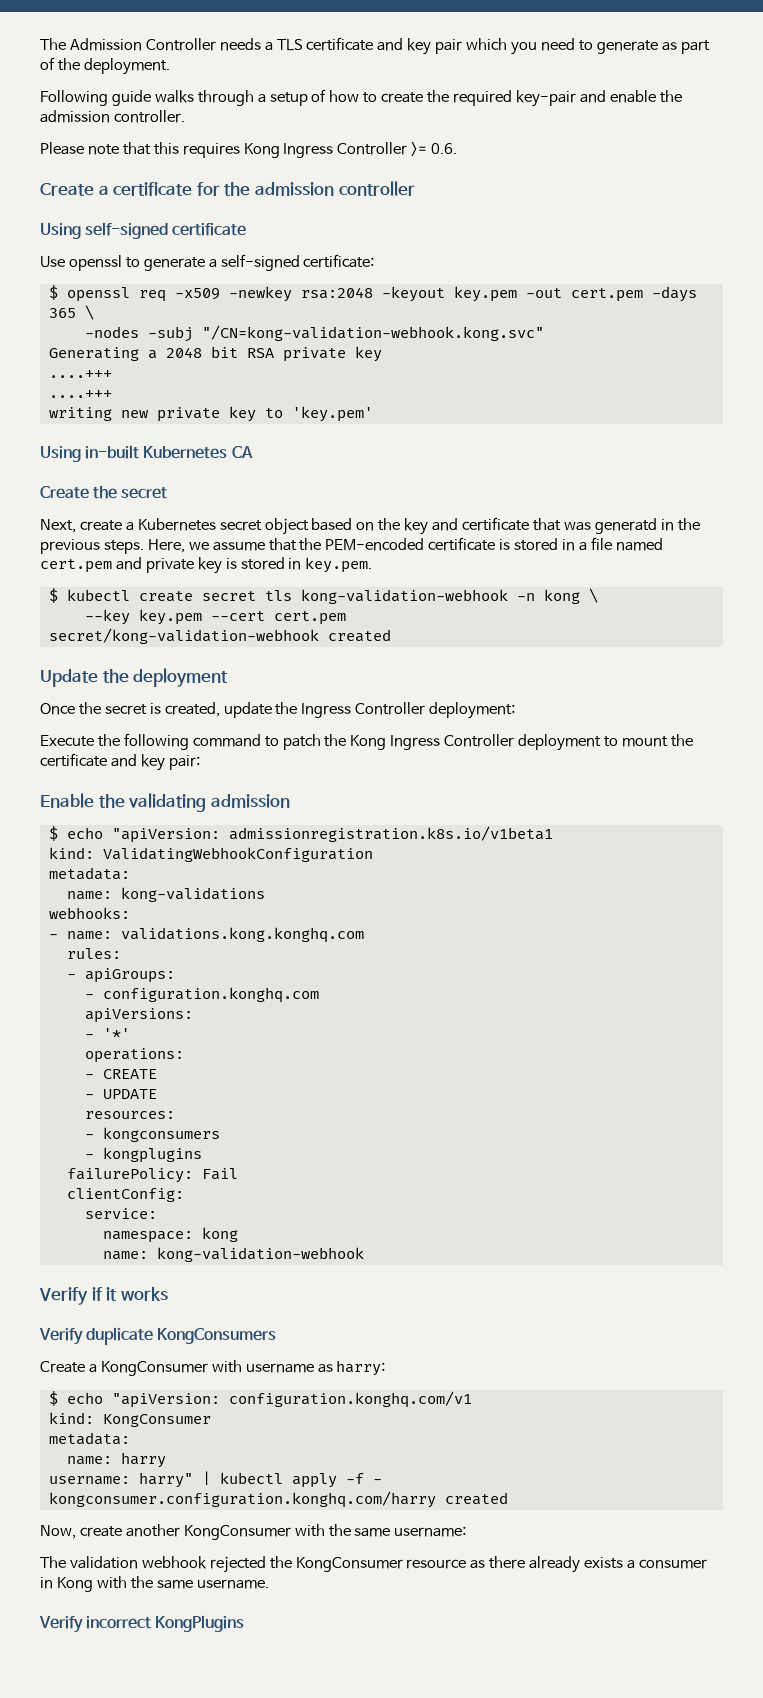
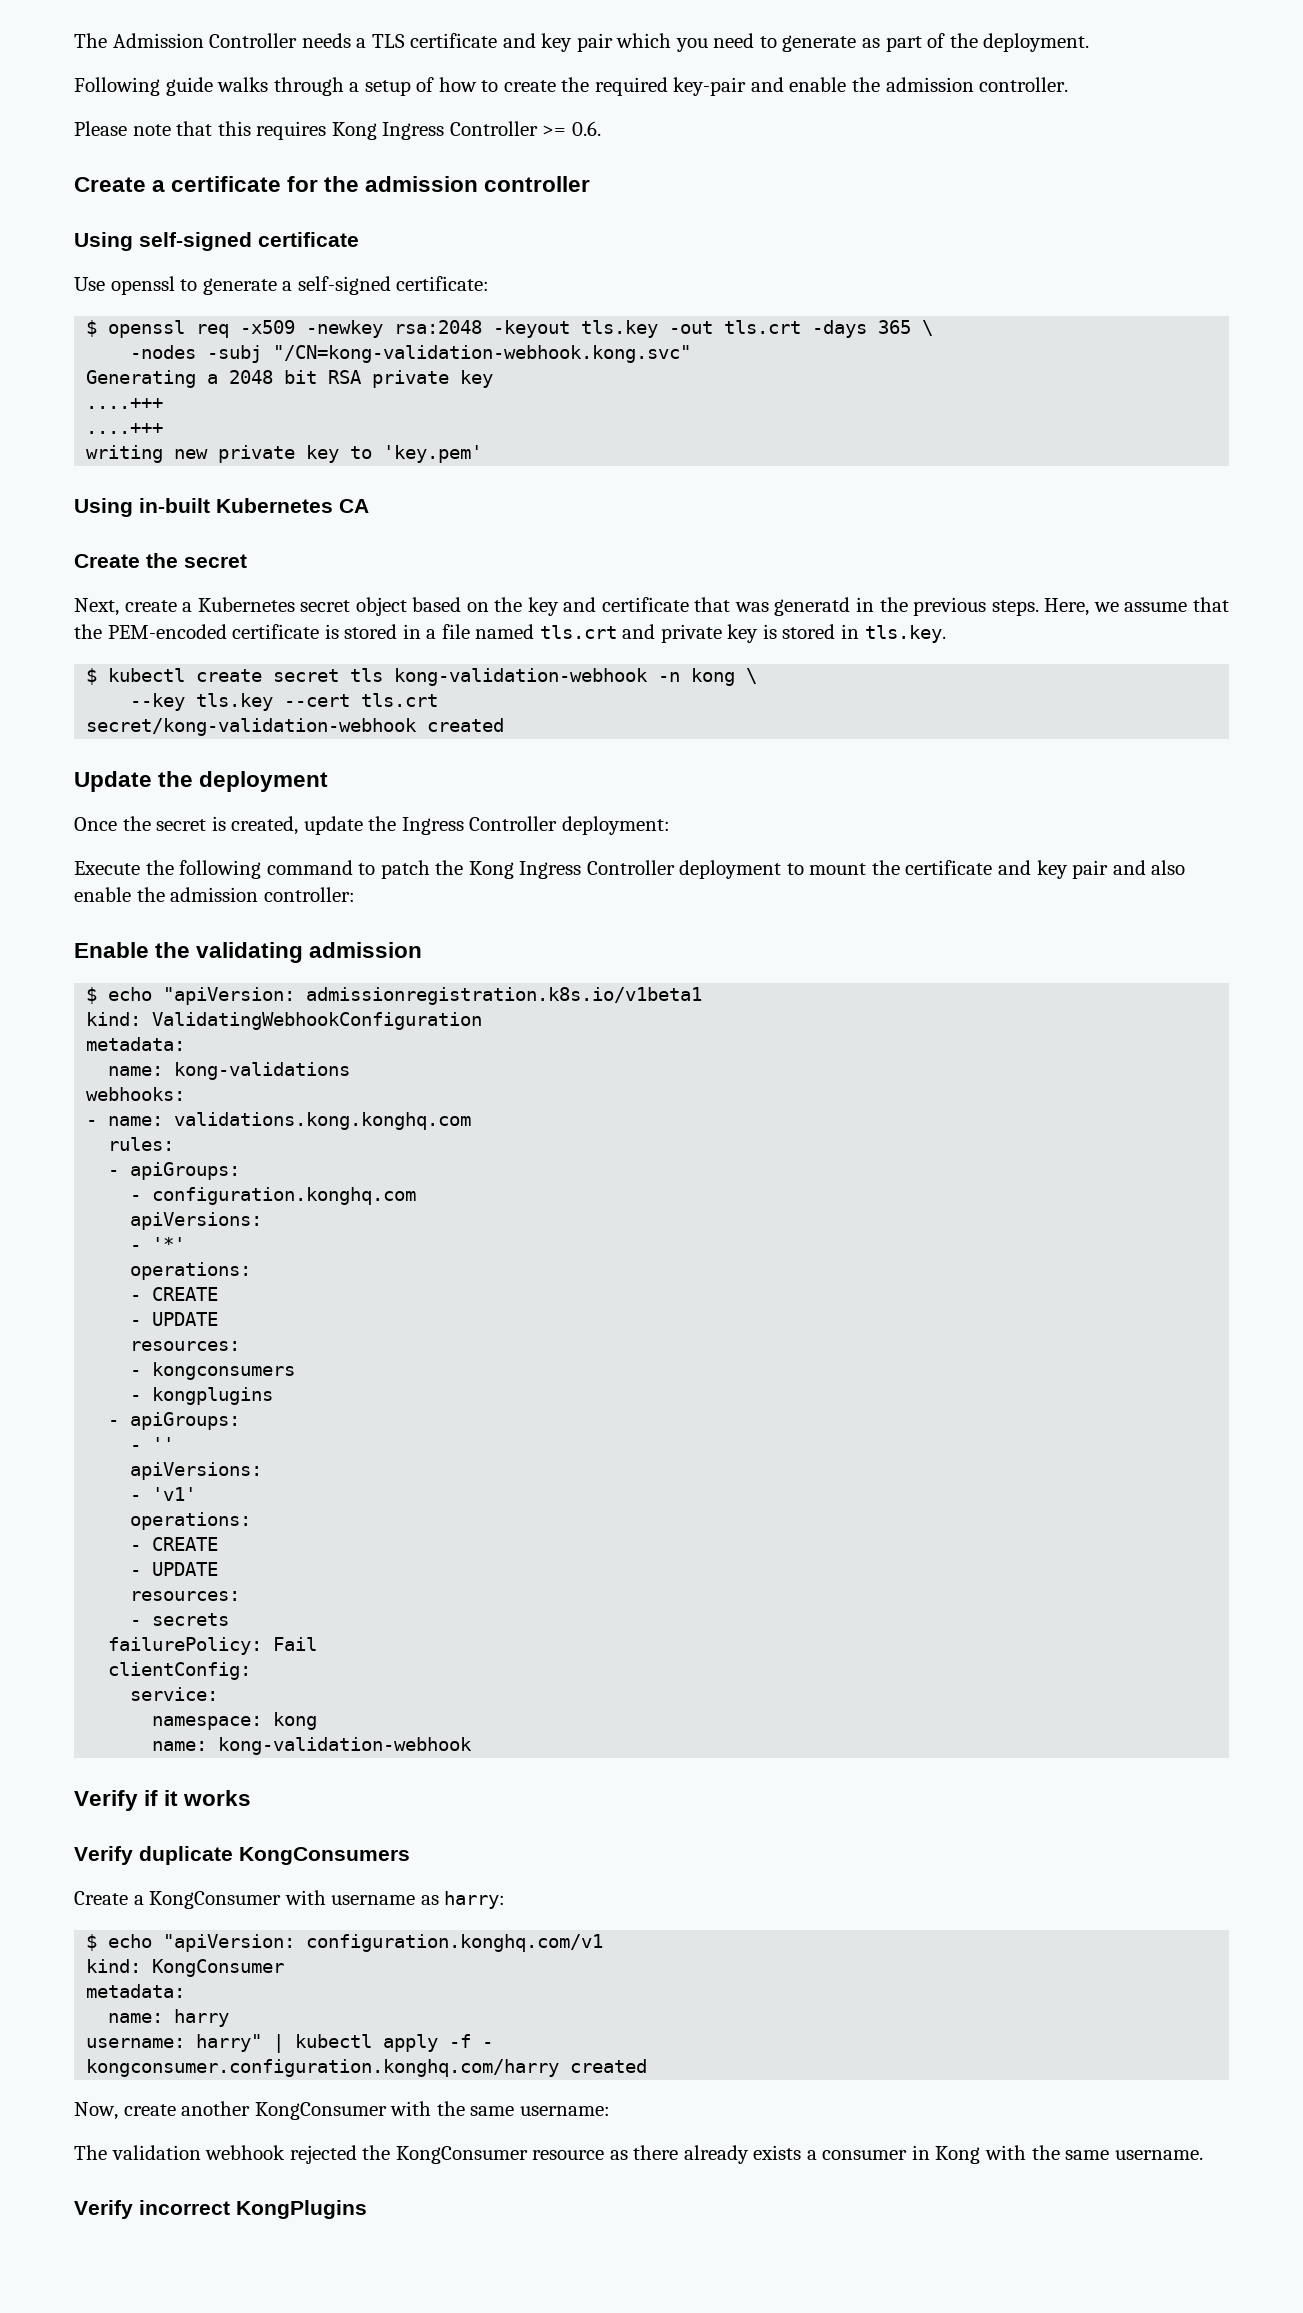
[453,286,643,302] key.pem -out cert.pem -> [581,320,802,338] tls.key -out tls.crt
[40,559,112,573] cert.pem -> [539,625,617,639] tls.crt
[305,557,373,573] key.pem. -> [864,625,946,643] tls.key.
[138,609,346,625] key.pem --cert cert.pem -> [196,693,439,711] tls.key --cert tls.crt
[168,755,200,770] pair: -> [1072,860,1186,879] [74,887,355,902] pair and also enable the admission controller:
(202, 1155) none -> [108,1412,241,1430] [130,1437,175,1451] [130,1462,263,1480] [130,1487,197,1501] [130,1512,252,1530] [130,1537,219,1551] [130,1562,219,1576] [130,1591,241,1601] [130,1613,230,1626] // - apiGroups: // - '' // apiVersions: // - 'v1' // operations: // - CREATE // - UPDATE // resources: // - secrets

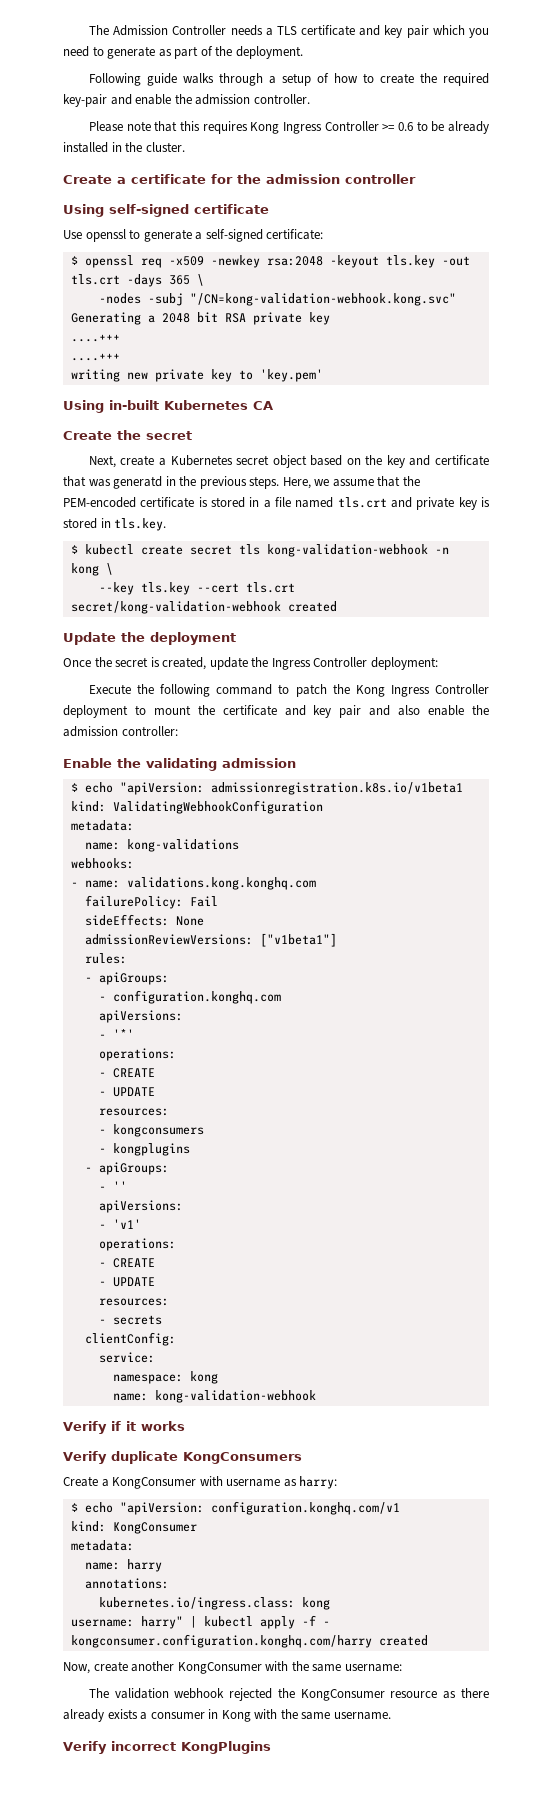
[571,121,601,136] 0.6. -> [397,121,489,134] [63,142,185,153] 0.6 to be already installed in the cluster.
(472, 1121) none -> [84,895,218,909] [84,914,204,926] [84,933,337,947] // failurePolicy: Fail // sideEffects: None // admissionReviewVersions: ["v1beta1"]
[108,1637,318,1655] // failurePolicy: Fail -> (162, 1320) none
(230, 2018) none -> [84,1578,169,1589] [98,1597,330,1610] // annotations: // kubernetes.io/ingress.class: kong

